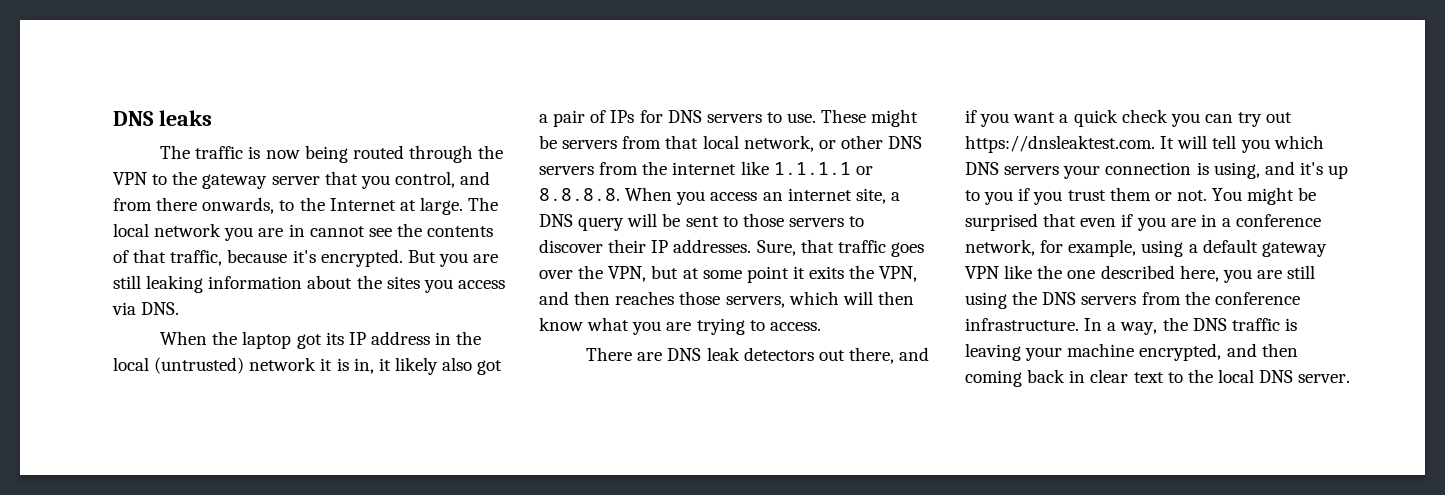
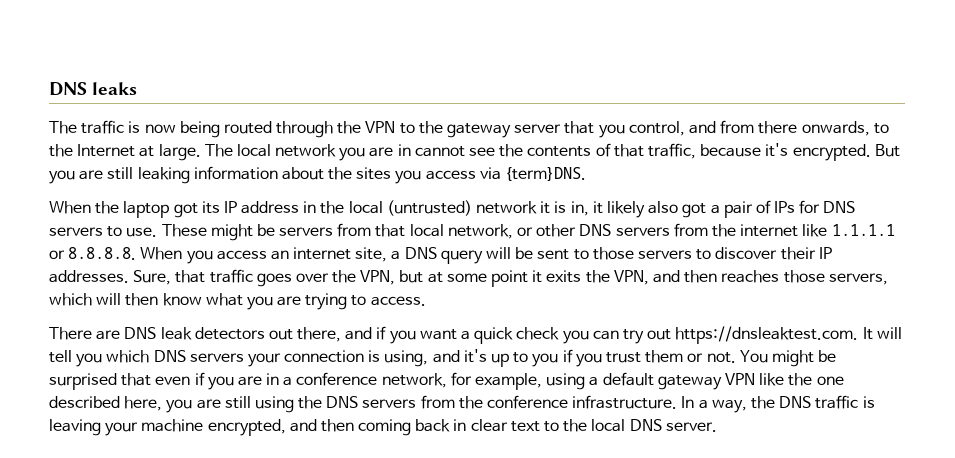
[141,302,180,315] DNS. -> [505,167,587,181] {term}DNS.

